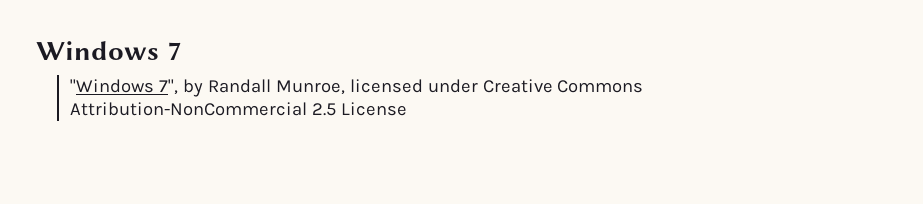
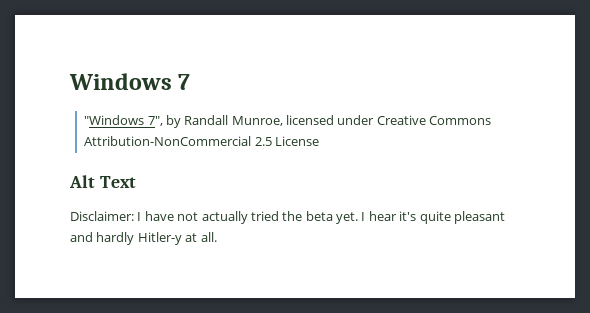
(407, 109) none -> [69,175,136,188] [70,211,505,224] [70,232,217,245] // Alt Text // Disclaimer: I have not actually tried the beta yet. I hear it's quite pleasant and hardly Hitler-y at all.

